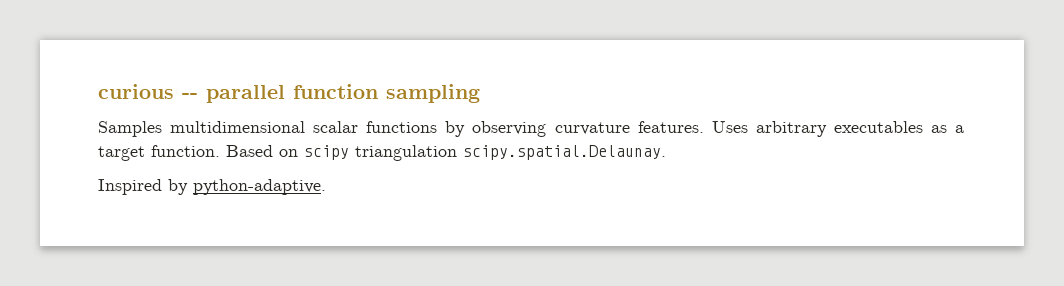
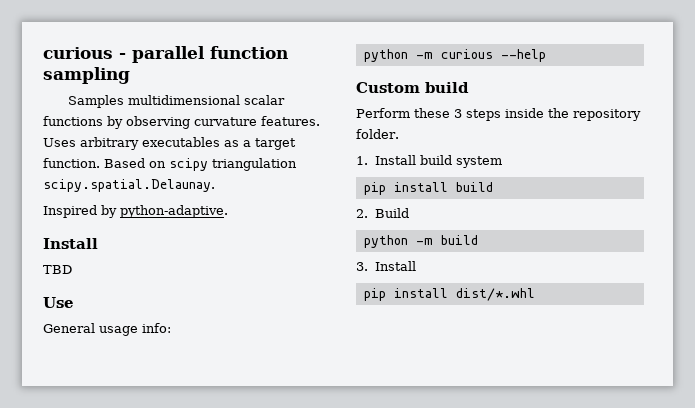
[98,84,198,99] curious -- -> [43,47,126,59] curious -
(326, 187) none -> [43,238,98,249] [43,265,72,274] [43,297,74,308] [43,323,171,336] [363,49,546,62] [356,82,469,93] [356,108,641,121] [356,129,399,139] [356,155,502,168] [363,182,493,195] [356,208,409,218] [363,235,478,248] [356,261,416,271] [363,288,535,301] // Install // TBD // Use // General usage info: // python -m curious --help // Custom build // Perform these 3 steps inside the repository folder. // 1. Install build system // pip install build // 2. Build // python -m build // 3. Install // pip install dist/*.whl

